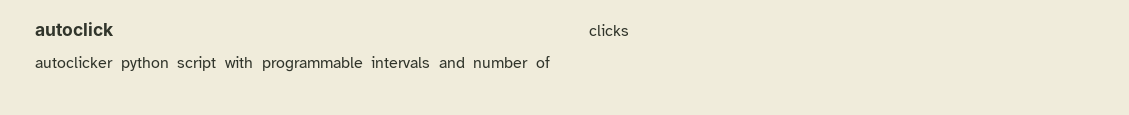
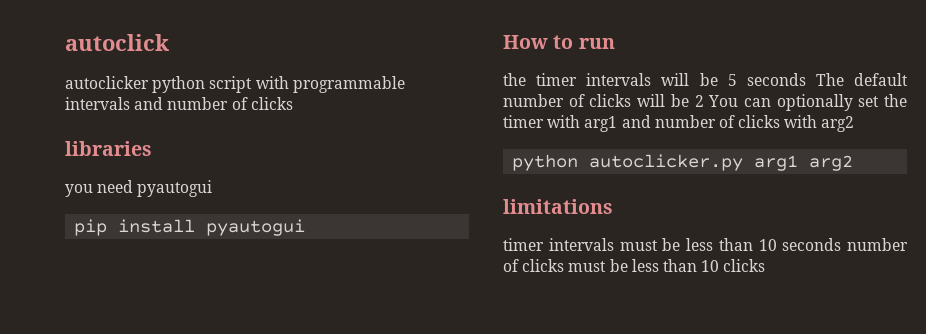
(629, 30) none -> [65,141,152,156] [65,180,213,197] [74,219,306,236] [503,35,615,49] [503,73,908,86] [503,94,907,111] [503,115,855,132] [512,154,854,171] [503,199,613,214] [503,238,908,251] [503,259,766,272] // libraries // you need pyautogui // pip install pyautogui // How to run // the timer intervals will be 5 seconds The default number of clicks will be 2 You can optionally set the timer with arg1 and number of clicks with arg2 // python autoclicker.py arg1 arg2 // limitations // timer intervals must be less than 10 seconds number of clicks must be less than 10 clicks

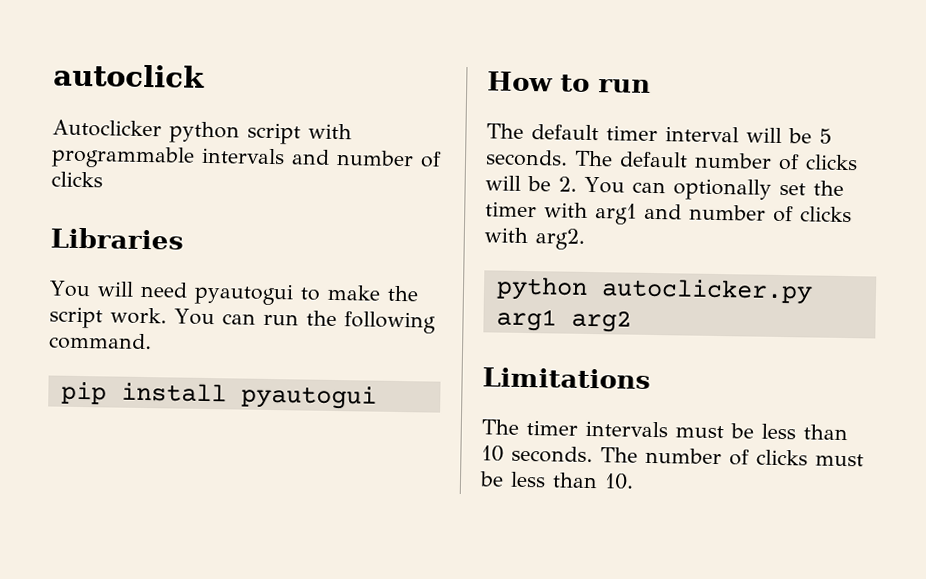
[65,76,149,89] autoclicker -> [52,119,162,138] Autoclicker
[65,141,152,156] [65,184,93,197] libraries // you -> [50,227,184,250] [49,280,134,298] Libraries // You will
(213, 188) none -> [299,284,419,302] [49,306,436,334] [49,332,152,351] to make the script work. You can run the following command.
[503,73,652,86] the timer intervals -> [486,123,739,143] The default timer interval
[746,73,806,86] seconds -> [485,149,568,167] seconds.
[694,95,704,107] 2 -> [558,176,577,192] 2.
[821,116,855,132] arg2 -> [535,228,585,250] arg2.
[503,199,613,214] limitations // -> [482,367,651,389] [481,419,519,435] Limitations // The
[782,238,842,251] seconds -> [511,445,638,464] seconds. The
[701,259,766,272] 10 clicks -> [604,473,634,490] 10.

